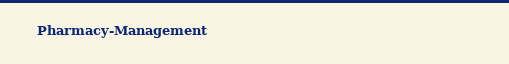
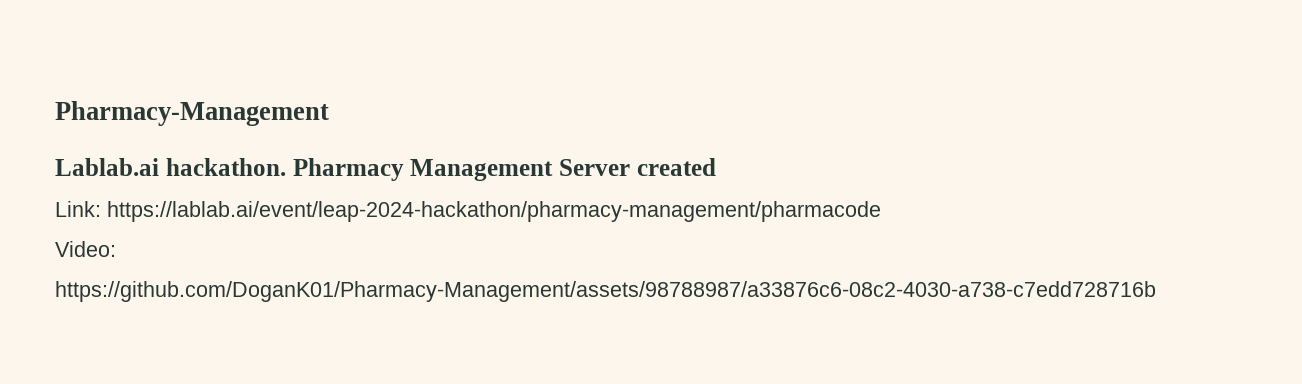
(207, 31) none -> [55,158,716,181] [55,201,881,222] [55,241,116,257] [55,281,1156,302] // Lablab.ai hackathon. Pharmacy Management Server created // Link: https://lablab.ai/event/leap-2024-hackathon/pharmacy-management/pharmacode // Video: // https://github.com/DoganK01/Pharmacy-Management/assets/98788987/a33876c6-08c2-4030-a738-c7edd728716b

